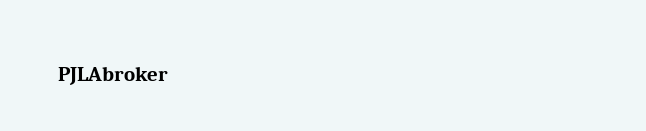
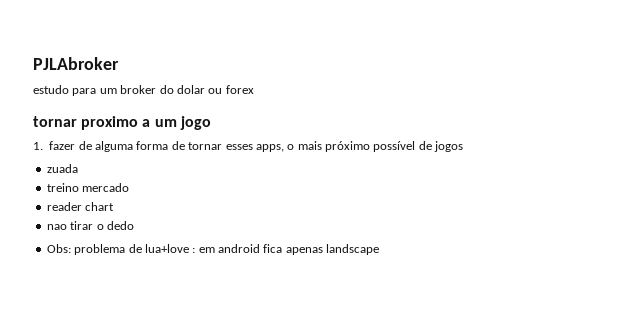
(168, 75) none -> [33,85,254,96] [33,116,211,130] [33,141,464,152] [46,164,78,173] [46,183,130,192] [46,202,115,211] [46,221,134,230] [46,244,380,255] // estudo para um broker do dolar ou forex // tornar proximo a um jogo // 1. fazer de alguma forma de tornar esses apps, o mais próximo possível de jogos // zuada // treino mercado // reader chart // nao tirar o dedo // Obs: problema de lua+love : em android fica apenas landscape

